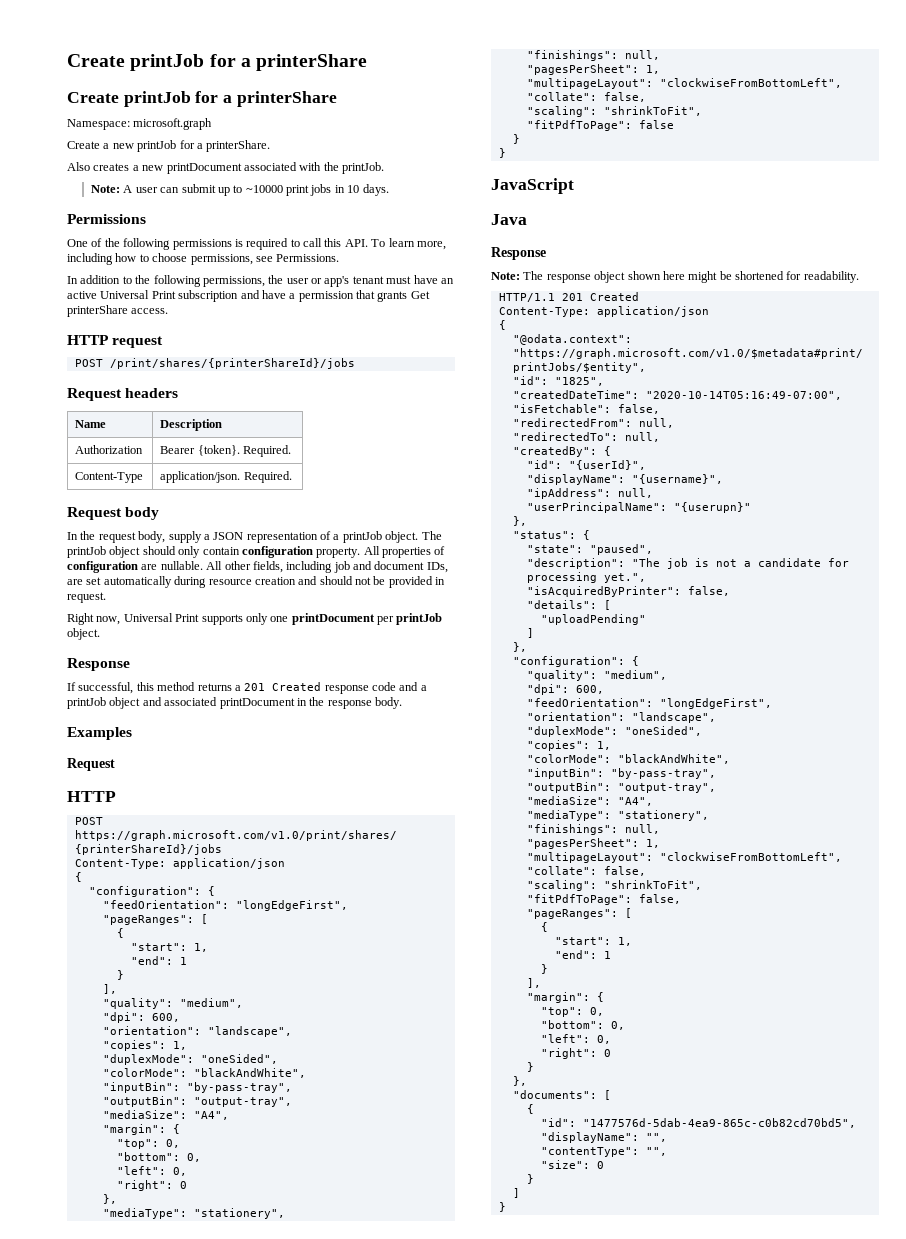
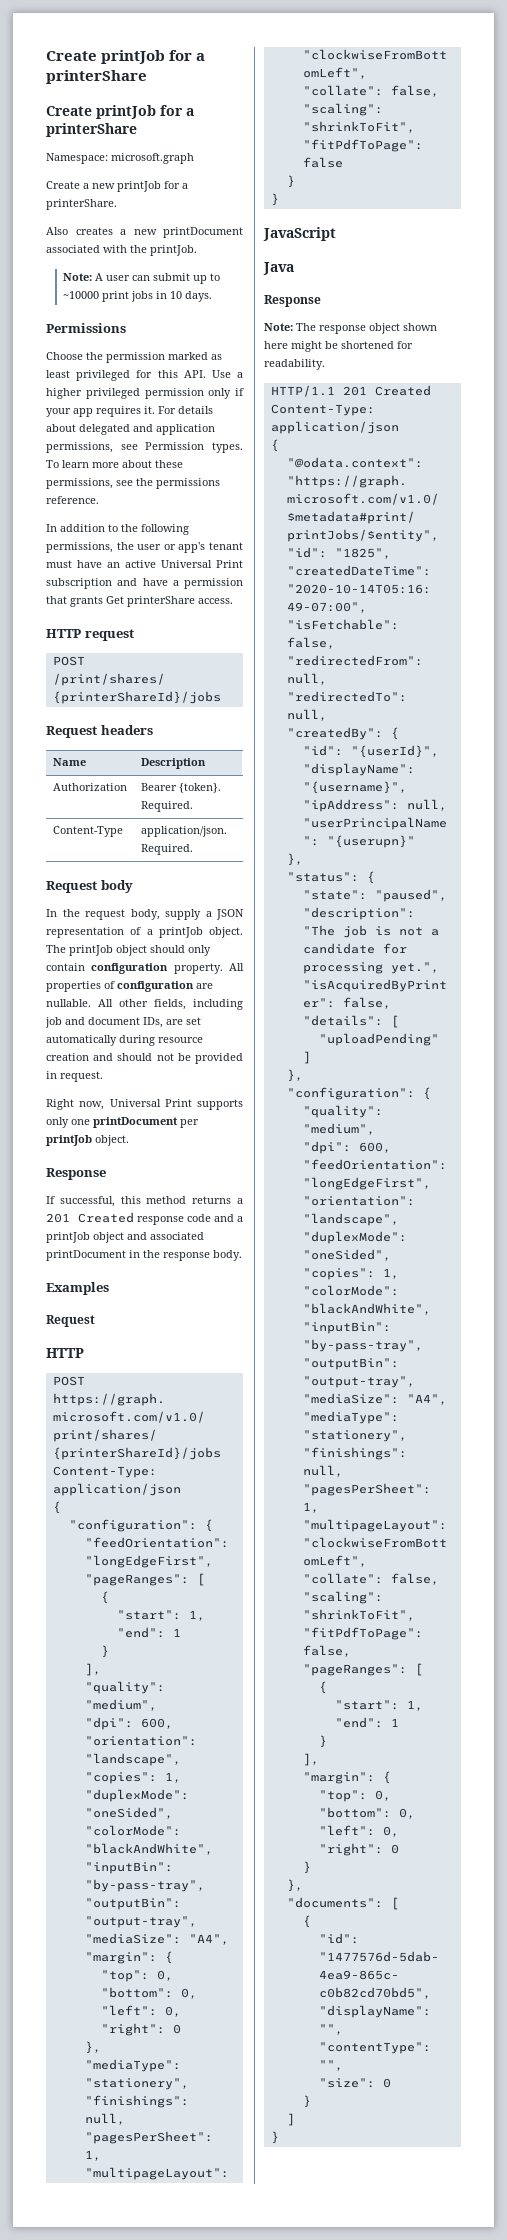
[67,238,446,250] [67,253,340,265] One of the following permissions is required to call this API. To learn more, including how to choose permissions, see Permissions. -> [46,352,222,363] [46,370,243,381] [46,388,244,399] [46,406,213,417] [46,424,215,435] [46,442,243,453] [46,460,183,468] [46,478,220,489] [46,496,99,504] Choose the permission marked as least privileged for this API. Use a higher privileged permission only if your app requires it. For details about delegated and application permissions, see Permission types. To learn more about these permissions, see the permissions reference.

